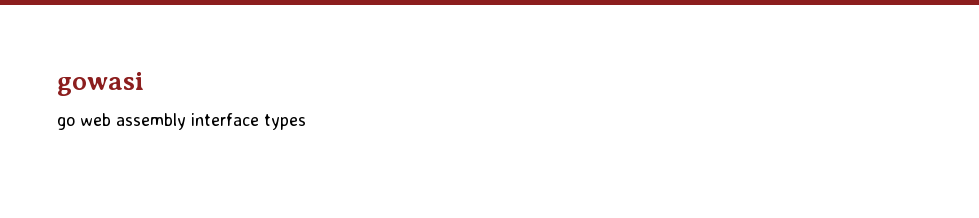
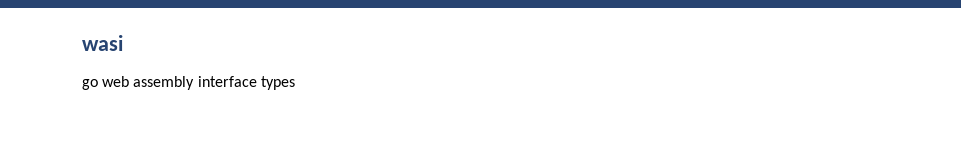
[57,72,144,96] gowasi -> [82,35,123,51] wasi

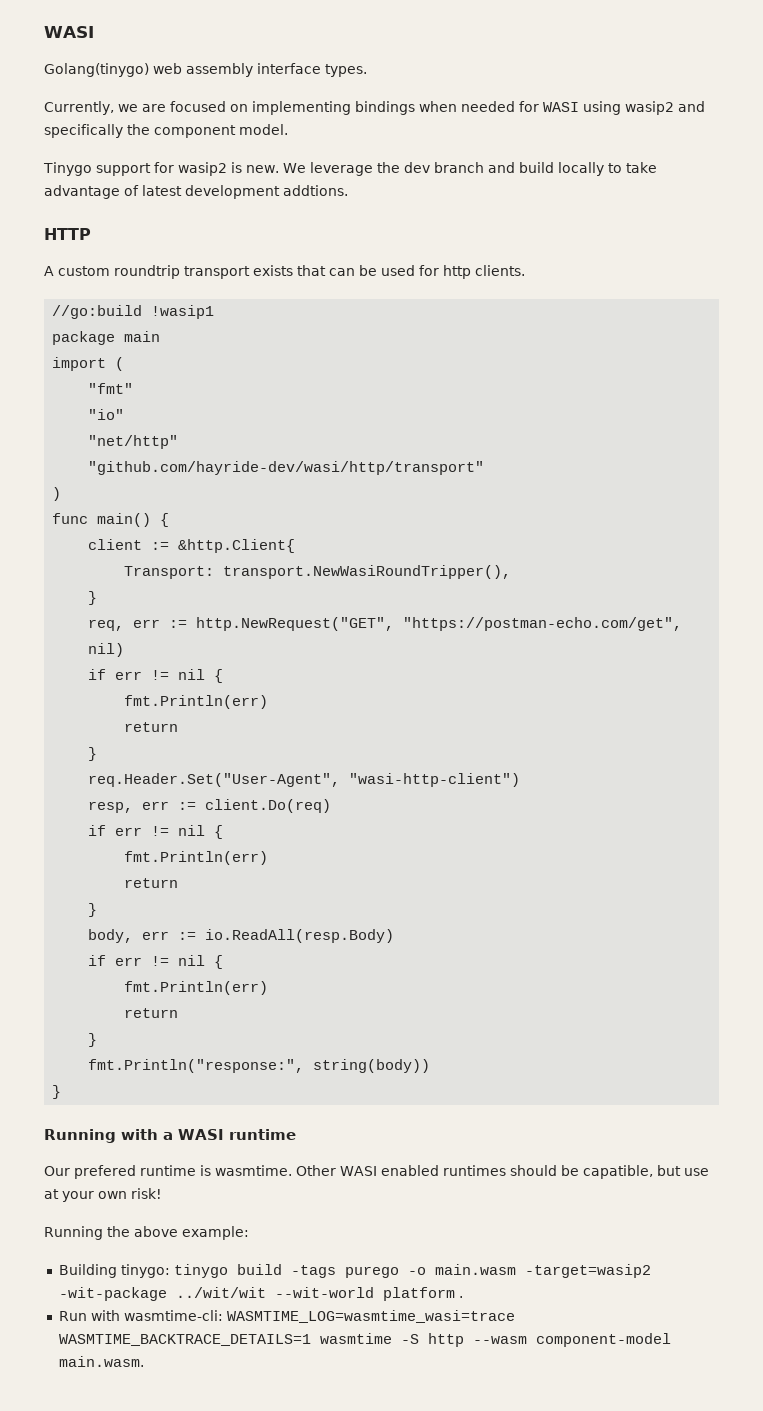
[82,35,123,51] [82,79,98,90] wasi // go -> [44,26,94,38] [44,63,149,77] WASI // Golang(tinygo)
[260,76,295,90] types -> [325,64,367,77] [44,101,705,115] [44,124,288,138] [43,162,657,176] [44,185,348,199] [44,228,91,240] [44,265,525,279] [52,305,215,319] [52,331,161,345] [52,357,125,371] [88,383,134,394] [88,409,125,420] [88,435,179,449] [88,461,485,475] [52,487,62,501] [52,513,170,527] [88,539,296,553] [124,565,512,579] [88,591,98,605] [88,617,683,631] [88,643,125,657] [88,669,224,683] [124,695,269,709] [124,722,179,732] [88,747,98,761] [88,773,521,787] [88,799,332,813] [88,825,224,839] [124,851,269,865] [124,878,179,888] [88,903,98,917] [88,929,395,943] [88,955,224,969] [124,981,269,995] [124,1008,179,1018] [88,1033,98,1047] [88,1059,431,1073] [52,1085,62,1099] [44,1129,296,1143] [44,1165,709,1179] [44,1188,162,1202] [44,1226,249,1240] [58,1264,651,1278] [58,1287,463,1301] [58,1310,515,1323] [58,1333,671,1347] [58,1356,144,1367] types. // Currently, we are focused on implementing bindings when needed for WASI using wasip2 and specifically the component model. // Tinygo support for wasip2 is new. We leverage the dev branch and build locally to take advantage of latest development addtions. // HTTP // A custom roundtrip transport exists that can be used for http clients. // //go:build !wasip1 // package main // import ( // "fmt" // "io" // "net/http" // "github.com/hayride-dev/wasi/http/transport" // ) // func main() { // client := &http.Client{ // Transport: transport.NewWasiRoundTripper(), // } // req, err := http.NewRequest("GET", "https://postman-echo.com/get", nil) // if err != nil { // fmt.Println(err) // return // } // req.Header.Set("User-Agent", "wasi-http-client") // resp, err := client.Do(req) // if err != nil { // fmt.Println(err) // return // } // body, err := io.ReadAll(resp.Body) // if err != nil { // fmt.Println(err) // return // } // fmt.Println("response:", string(body)) // } // Running with a WASI runtime // Our prefered runtime is wasmtime. Other WASI enabled runtimes should be capatible, but use at your own risk! // Running the above example: // Building tinygo: tinygo build -tags purego -o main.wasm -target=wasip2 -wit-package ../wit/wit --wit-world platform . // Run with wasmtime-cli: WASMTIME_LOG=wasmtime_wasi=trace WASMTIME_BACKTRACE_DETAILS=1 wasmtime -S http --wasm component-model main.wasm.

